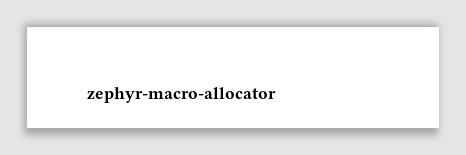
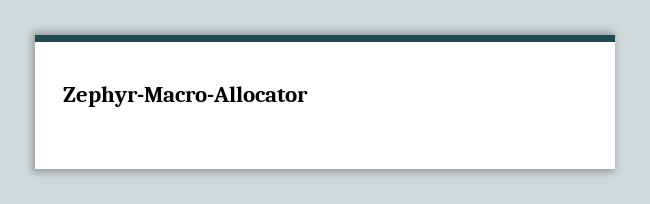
[87,87,276,103] zephyr-macro-allocator -> [63,86,308,107] Zephyr-Macro-Allocator

